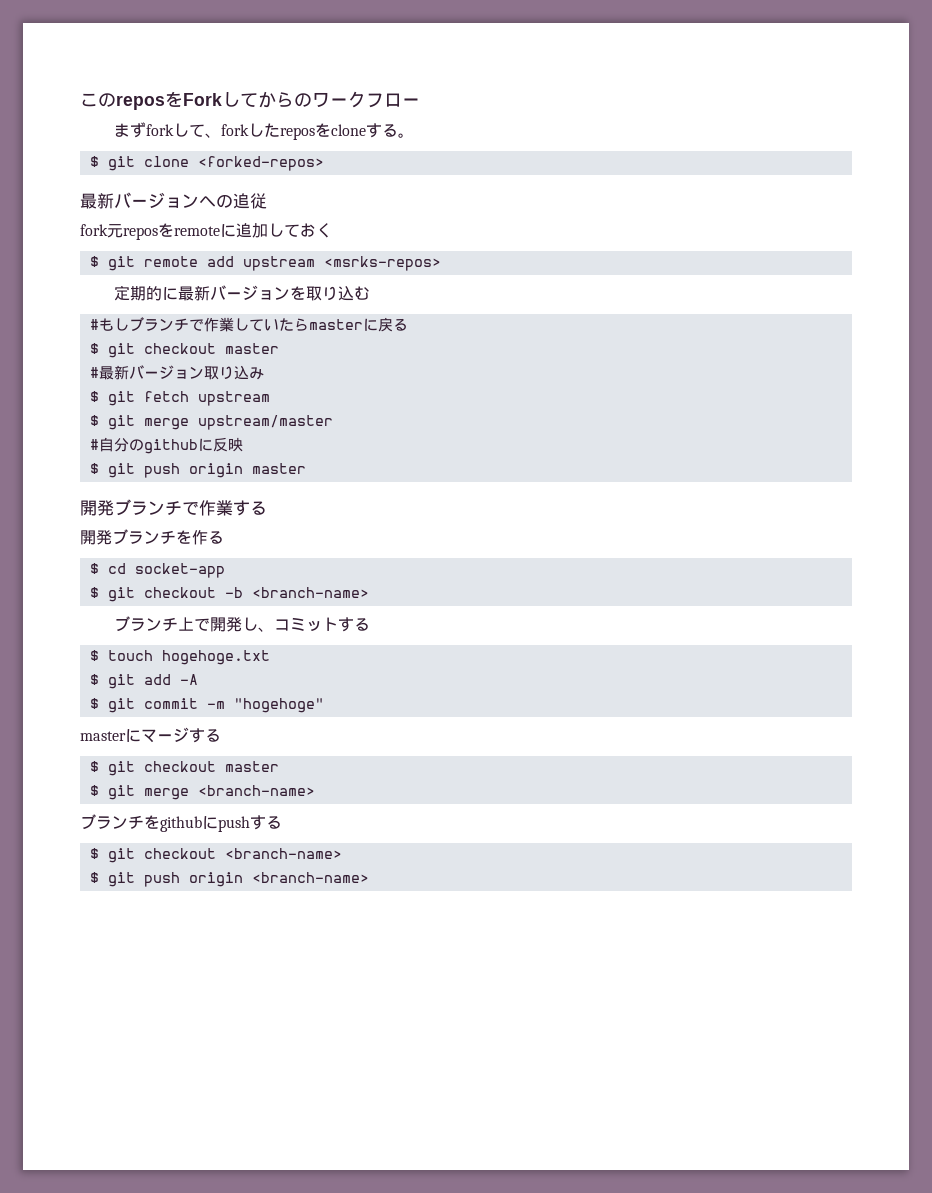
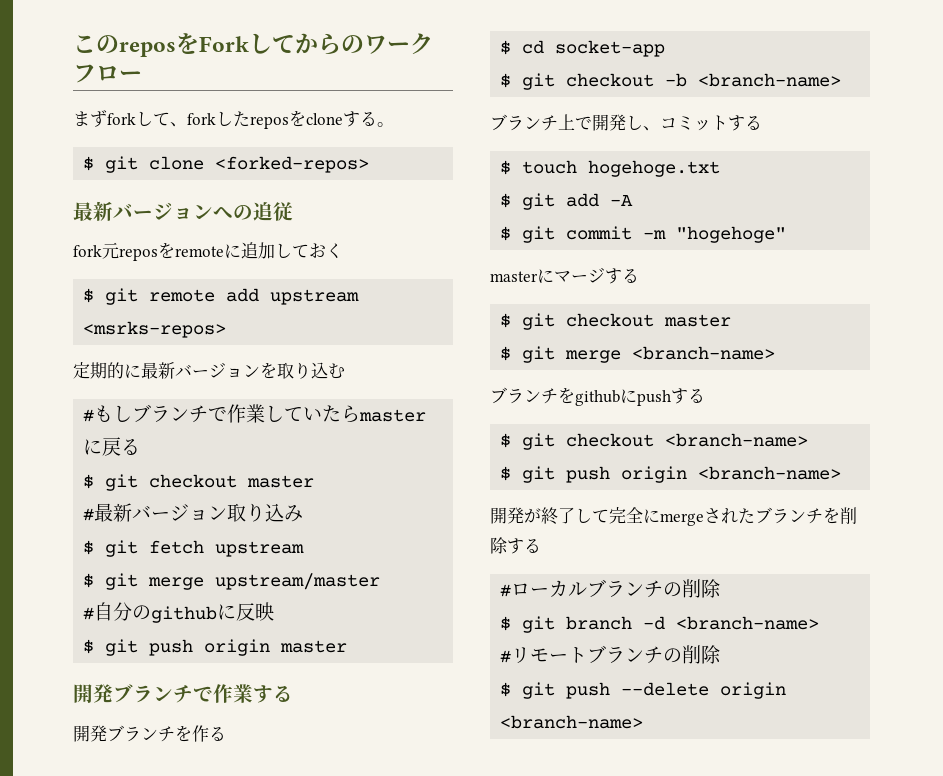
(369, 877) none -> [490,507,857,526] [490,537,541,554] [500,579,722,598] [500,616,820,633] [500,645,722,664] [500,682,787,699] [500,715,644,729] // 開発が終了して完全にmergeされたブランチを削除する // #ローカルブランチの削除 // $ git branch -d <branch-name> // #リモートブランチの削除 // $ git push --delete origin <branch-name>

